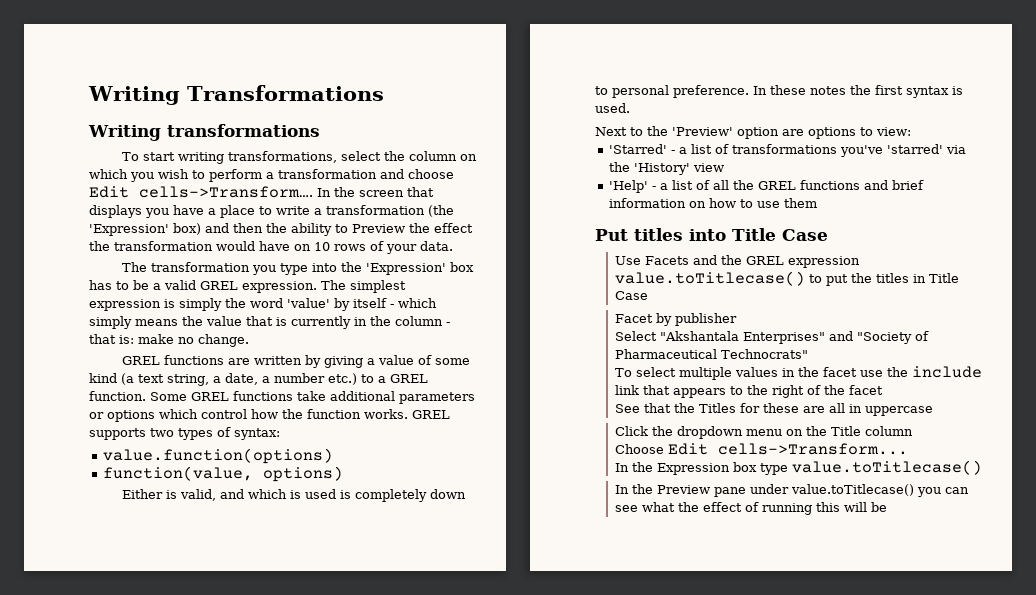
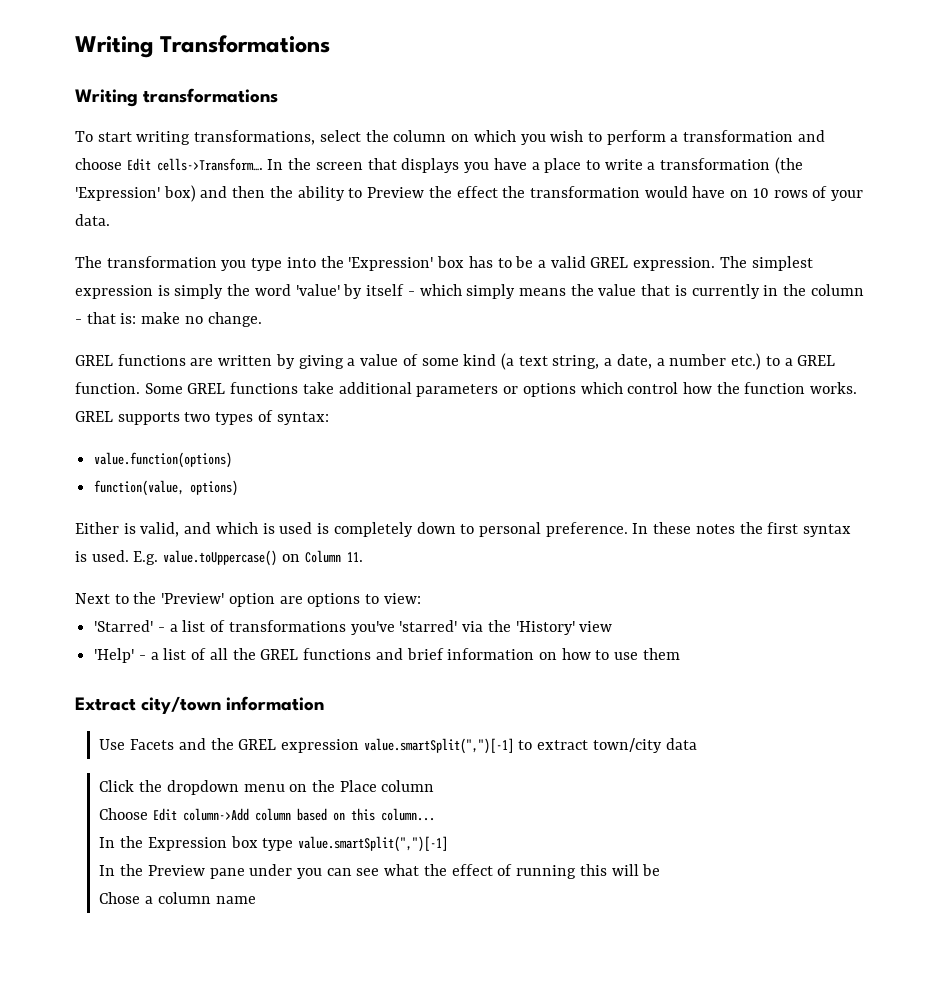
(630, 108) none -> [133,550,363,566] E.g. value.toUppercase() on Column 11.
[595,228,828,241] Put titles into Title Case -> [75,696,325,714] Extract city/town information
[614,271,959,286] [614,291,648,300] [614,313,737,326] [614,331,929,344] [614,349,808,359] [614,366,982,380] [614,385,883,398] [614,403,933,416] value.toTitlecase() to put the titles in Title Case // Facet by publisher // Select "Akshantala Enterprises" and "Society of Pharmaceutical Technocrats" // To select multiple values in the facet use the include link that appears to the right of the facet // See that the Titles for these are all in uppercase -> [363,738,697,754] value.smartSplit(",")[-1] to extract town/city data
[830,426,861,436] Title -> [339,780,377,792] Place
[717,443,908,455] cells->Transform... -> [183,808,436,821] column->Add column based on this column...
[791,460,982,475] value.toTitlecase() -> [297,836,448,852] value.smartSplit(",")[-1]
[790,484,914,496] value.toTitlecase() -> (293, 870) none
(887, 507) none -> [99,892,256,904] // Chose a column name

